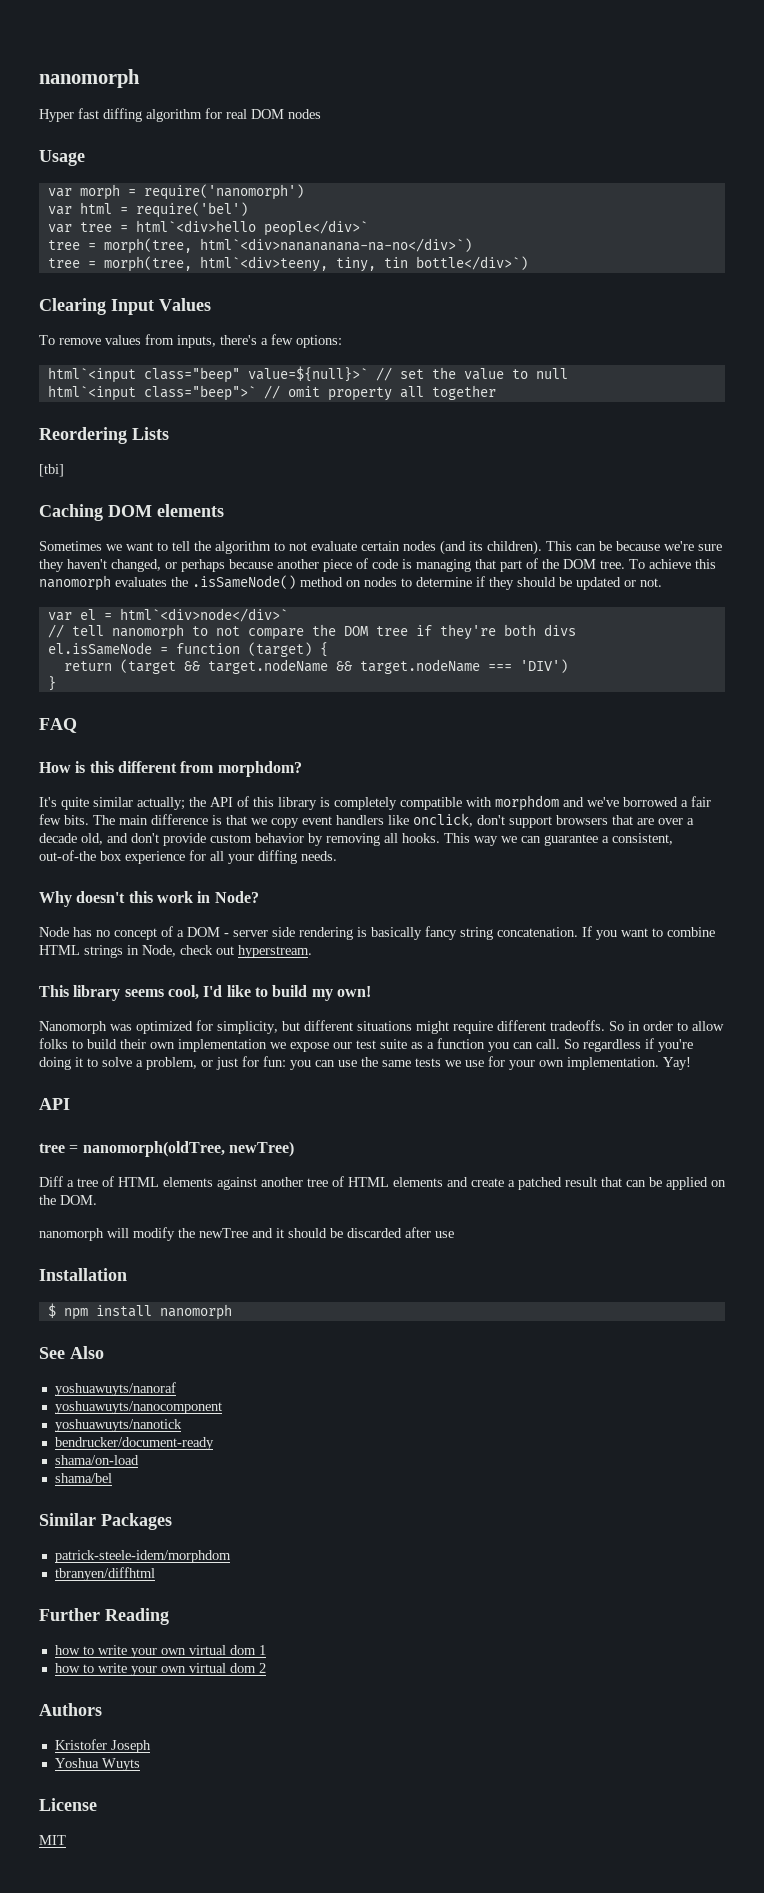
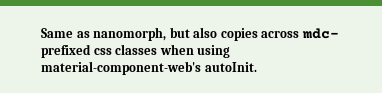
[39,69,140,88] [39,108,321,122] [39,150,85,166] [47,184,304,200] [47,202,248,218] [47,220,368,236] [47,238,472,254] [47,256,528,272] [39,298,211,315] [39,334,342,348] [47,366,568,383] [47,385,496,401] [39,427,169,444] [39,464,64,477] [39,504,224,521] [39,540,722,555] [39,558,716,572] [39,575,662,591] [47,608,288,622] [47,624,576,640] [47,642,328,657] [63,659,568,674] [47,676,56,691] [39,718,77,733] [39,761,302,777] [39,795,711,811] [39,813,694,828] [39,833,673,846] [39,850,337,864] [39,891,259,907] [39,926,715,940] [39,945,312,958] [39,985,371,1001] [39,1020,724,1034] [39,1038,693,1052] [39,1056,691,1070] [39,1098,70,1110] [39,1141,294,1157] [39,1176,726,1190] [39,1195,97,1205] [39,1227,454,1241] [39,1268,127,1281] [47,1303,232,1320] [39,1346,104,1359] [54,1382,176,1396] [54,1401,222,1414] [54,1419,182,1432] [54,1437,214,1450] [54,1455,139,1465] [54,1473,112,1483] [39,1513,172,1530] [54,1550,231,1563] [54,1567,155,1581] [39,1608,169,1625] [54,1645,266,1658] [54,1663,266,1676] [39,1703,102,1716] [54,1739,151,1753] [54,1758,140,1771] [39,1798,97,1811] [39,1835,66,1845] nanomorph // Hyper fast diffing algorithm for real DOM nodes // Usage // var morph = require('nanomorph') // var html = require('bel') // var tree = html`<div>hello people</div>` // tree = morph(tree, html`<div>nanananana-na-no</div>`) // tree = morph(tree, html`<div>teeny, tiny, tin bottle</div>`) // Clearing Input Values // To remove values from inputs, there's a few options: // html`<input class="beep" value=${null}>` // set the value to null // html`<input class="beep">` // omit property all together // Reordering Lists // [tbi] // Caching DOM elements // Sometimes we want to tell the algorithm to not evaluate certain nodes (and its children). This can be because we're sure they haven't changed, or perhaps because another piece of code is managing that part of the DOM tree. To achieve this nanomorph evaluates the .isSameNode() method on nodes to determine if they should be updated or not. // var el = html`<div>node</div>` // // tell nanomorph to not compare the DOM tree if they're both divs // el.isSameNode = function (target) { // return (target && target.nodeName && target.nodeName === 'DIV') // } // FAQ // How is this different from morphdom? // It's quite similar actually; the API of this library is completely compatible with morphdom and we've borrowed a fair few bits. The main difference is that we copy event handlers like onclick, don't support browsers that are over a decade old, and don't provide custom behavior by removing all hooks. This way we can guarantee a consistent, out-of-the box experience for all your diffing needs. // Why doesn't this work in Node? // Node has no concept of a DOM - server side rendering is basically fancy string concatenation. If you want to combine HTML strings in Node, check out hyperstream. // This library seems cool, I'd like to build my own! // Nanomorph was optimized for simplicity, but different situations might require different tradeoffs. So in order to allow folks to build their own implementation we expose our test suite as a function you can call. So regardless if you're doing it to solve a problem, or just for fun: you can use the same tests we use for your own implementation. Yay! // API // tree = nanomorph(oldTree, newTree) // Diff a tree of HTML elements against another tree of HTML elements and create a patched result that can be applied on the DOM. // nanomorph will modify the newTree and it should be discarded after use // Installation // $ npm install nanomorph // See Also // yoshuawuyts/nanoraf // yoshuawuyts/nanocomponent // yoshuawuyts/nanotick // bendrucker/document-ready // shama/on-load // shama/bel // Similar Packages // patrick-steele-idem/morphdom // tbranyen/diffhtml // Further Reading // how to write your own virtual dom 1 // how to write your own virtual dom 2 // Authors // Kristofer Joseph // Yoshua Wuyts // License // MIT -> [41,27,339,41] [41,44,231,58] [41,61,257,75] Same as nanomorph, but also copies across mdc- prefixed css classes when using material-component-web's autoInit.

